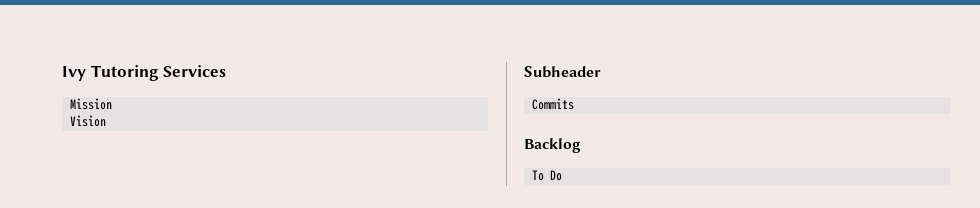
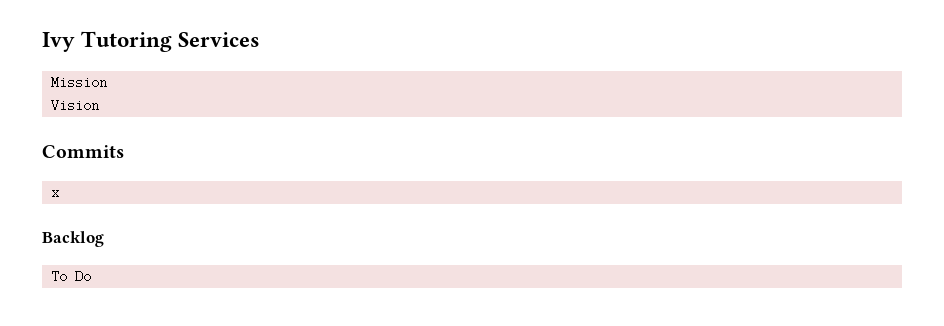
[524,66,601,78] [532,98,575,110] Subheader // Commits -> [42,145,124,158] [50,190,59,197] Commits // x

